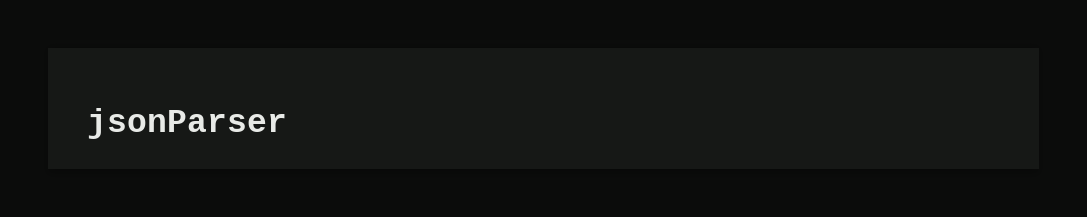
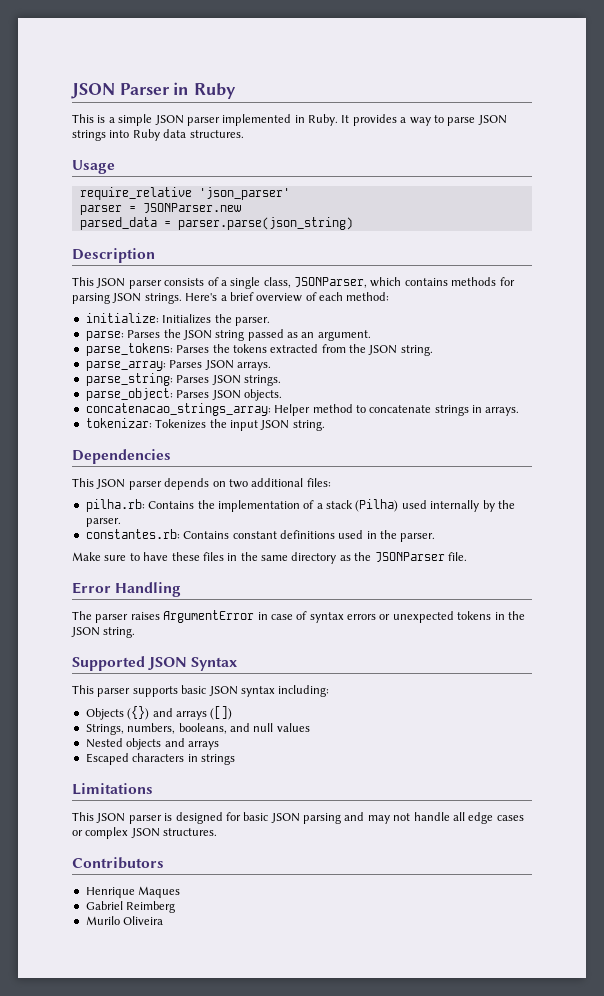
[87,108,287,139] jsonParser -> [71,82,237,99] [72,114,507,126] [72,129,244,141] [72,160,115,174] [79,187,290,200] [79,203,241,215] [79,217,353,230] [72,248,155,263] [72,277,515,289] [72,292,390,304] [85,313,270,326] [85,329,371,341] [85,343,433,356] [85,360,271,371] [85,373,281,386] [85,388,282,401] [85,403,520,416] [85,418,325,431] [72,449,171,464] [72,478,331,490] [85,499,515,512] [85,518,121,527] [85,529,436,542] [72,552,467,564] [72,582,182,597] [72,610,525,623] [71,627,136,638] [72,656,238,671] [72,685,330,697] [85,706,233,720] [85,723,310,735] [85,738,219,750] [85,753,235,765] [72,783,153,795] [72,812,524,824] [72,827,218,839] [72,857,164,869] [85,886,181,898] [85,901,176,913] [85,916,164,925] JSON Parser in Ruby // This is a simple JSON parser implemented in Ruby. It provides a way to parse JSON strings into Ruby data structures. // Usage // require_relative 'json_parser' // parser = JSONParser.new // parsed_data = parser.parse(json_string) // Description // This JSON parser consists of a single class, JSONParser, which contains methods for parsing JSON strings. Here's a brief overview of each method: // initialize: Initializes the parser. // parse: Parses the JSON string passed as an argument. // parse_tokens: Parses the tokens extracted from the JSON string. // parse_array: Parses JSON arrays. // parse_string: Parses JSON strings. // parse_object: Parses JSON objects. // concatenacao_strings_array: Helper method to concatenate strings in arrays. // tokenizar: Tokenizes the input JSON string. // Dependencies // This JSON parser depends on two additional files: // pilha.rb: Contains the implementation of a stack (Pilha) used internally by the parser. // constantes.rb: Contains constant definitions used in the parser. // Make sure to have these files in the same directory as the JSONParser file. // Error Handling // The parser raises ArgumentError in case of syntax errors or unexpected tokens in the JSON string. // Supported JSON Syntax // This parser supports basic JSON syntax including: // Objects ({}) and arrays ([]) // Strings, numbers, booleans, and null values // Nested objects and arrays // Escaped characters in strings // Limitations // This JSON parser is designed for basic JSON parsing and may not handle all edge cases or complex JSON structures. // Contributors // Henrique Maques // Gabriel Reimberg // Murilo Oliveira

